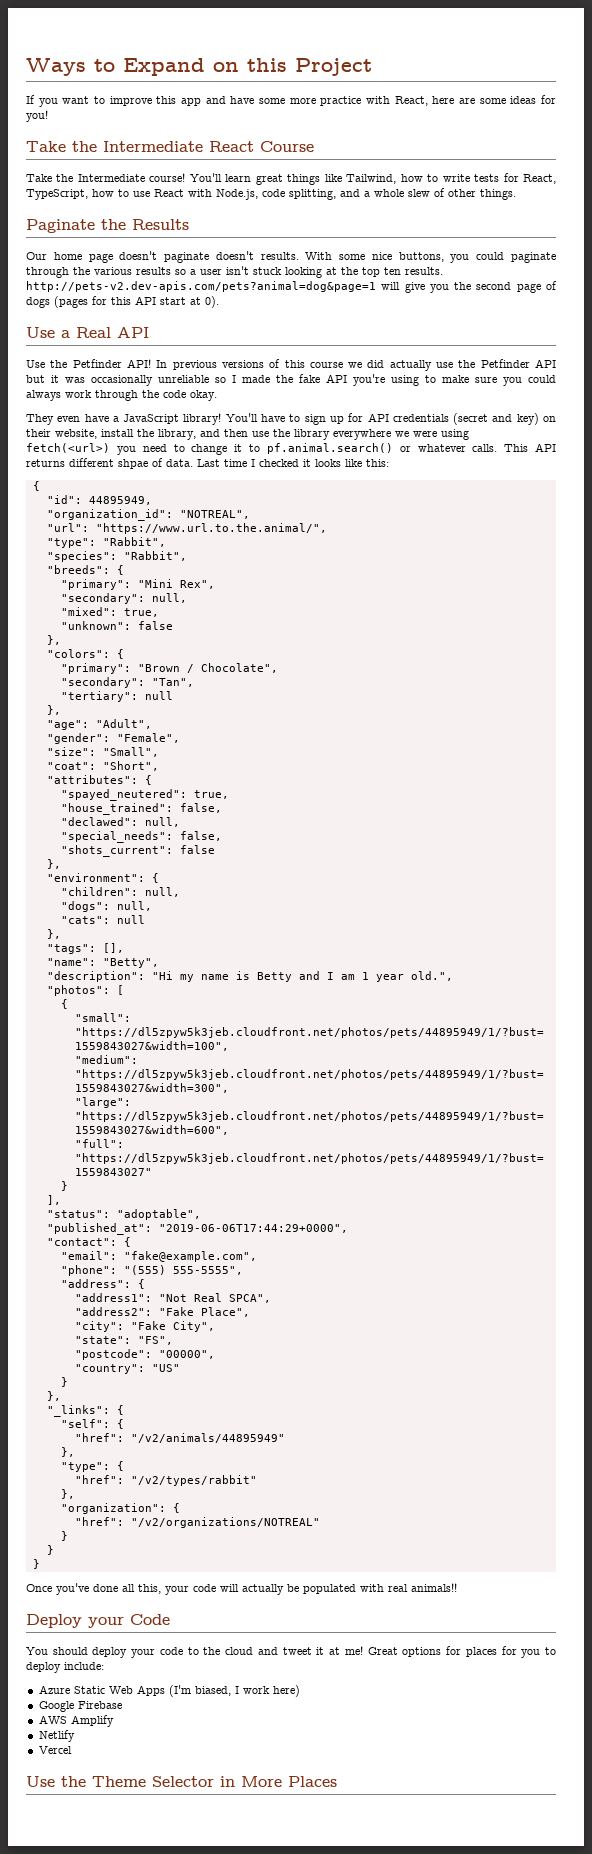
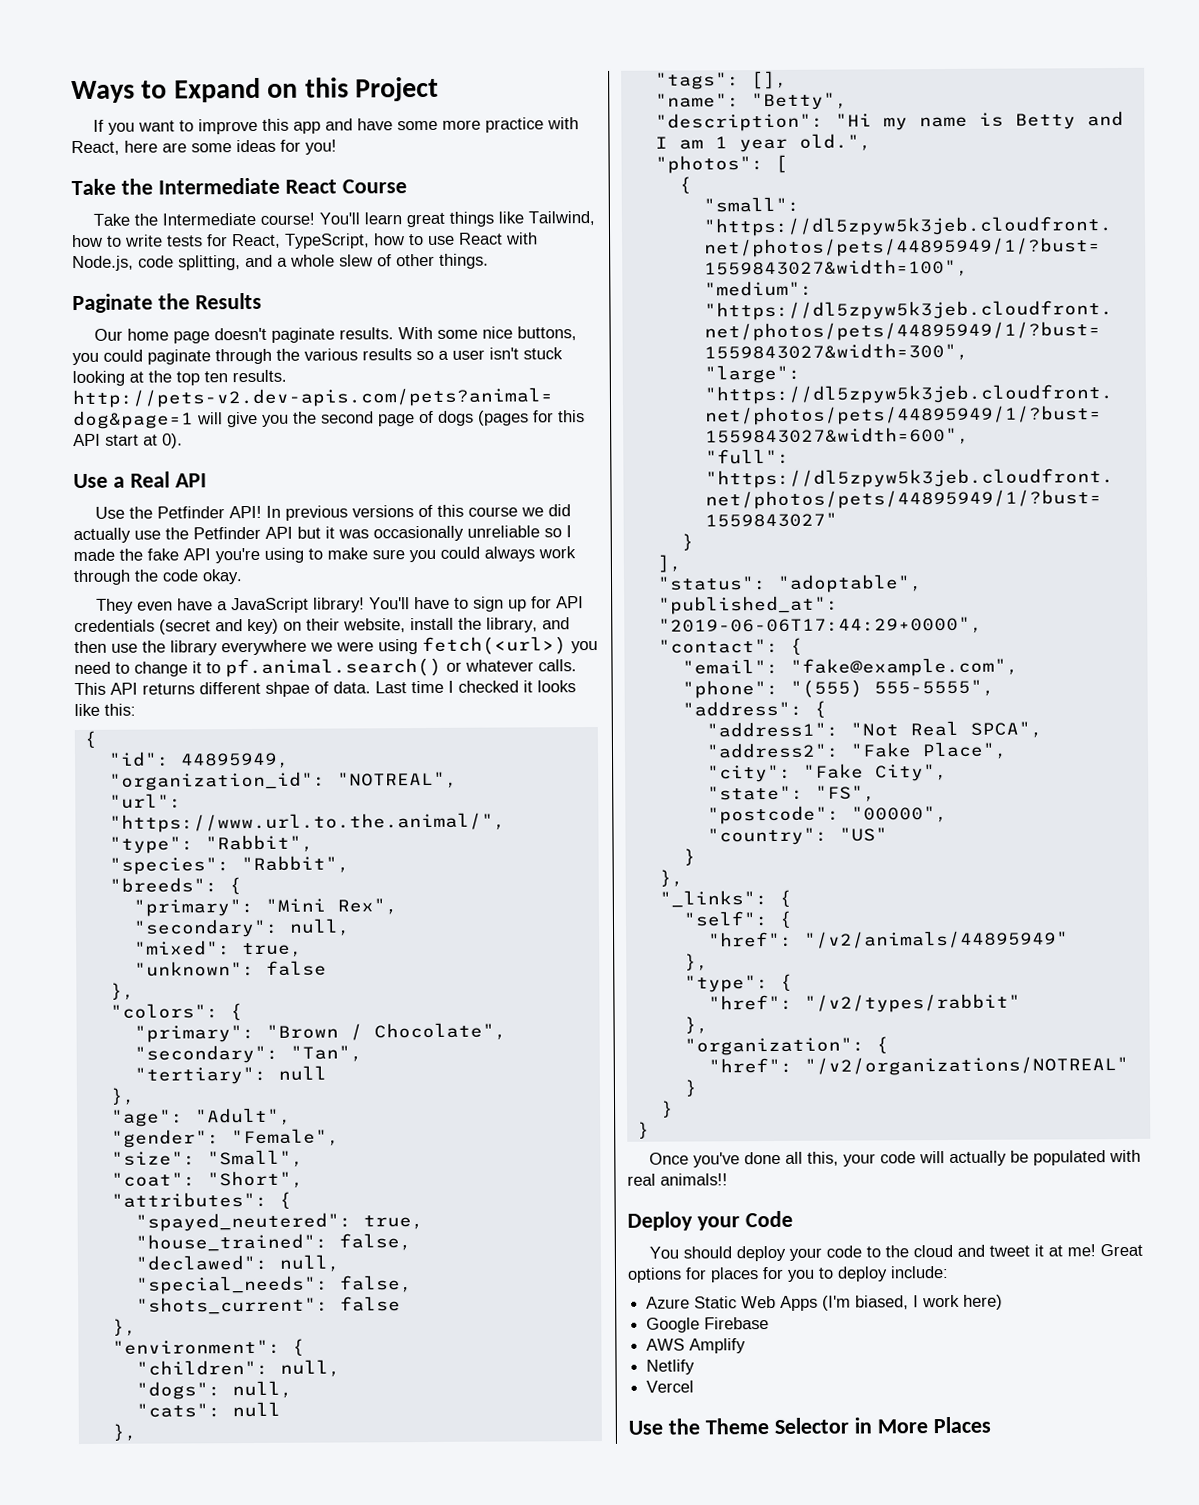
[215,251,254,260] doesn't -> (335, 335) none

